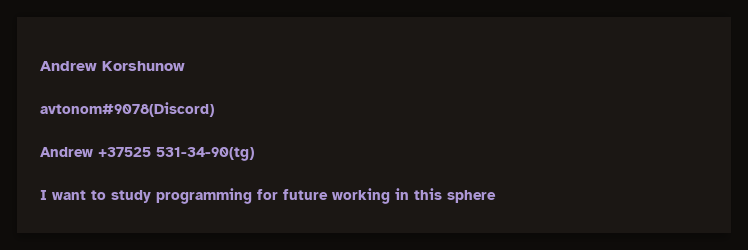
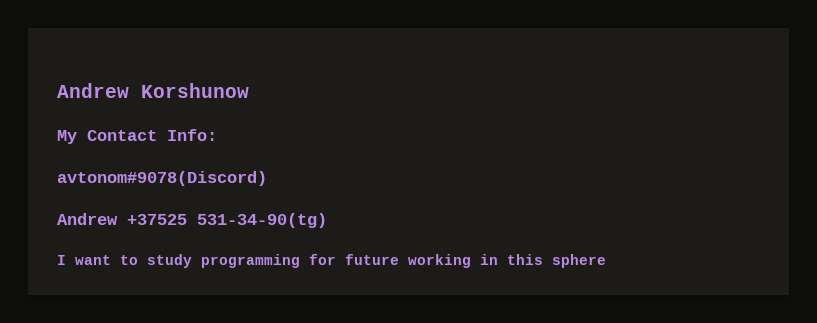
(185, 66) none -> [57,129,217,144] // My Contact Info:

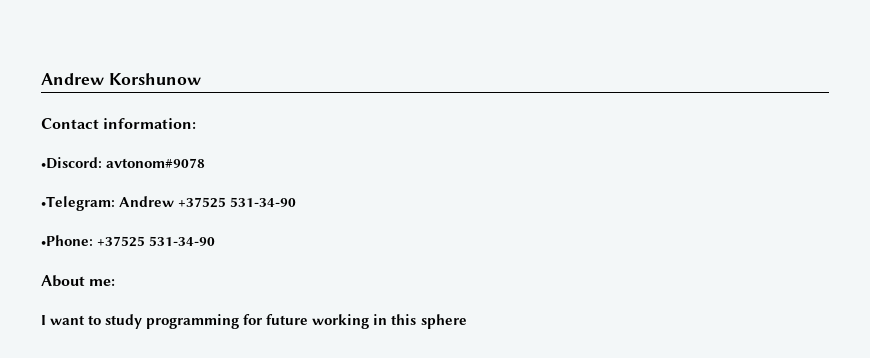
[57,129,217,144] [57,171,267,186] [57,213,327,228] My Contact Info: // avtonom#9078(Discord) // Andrew +37525 531-34-90(tg) -> [41,118,197,129] [41,157,206,169] [41,196,297,211] [41,235,216,247] [41,275,116,287] Contact information: // •Discord: avtonom#9078 // •Telegram: Andrew +37525 531-34-90 // •Phone: +37525 531-34-90 // About me:

